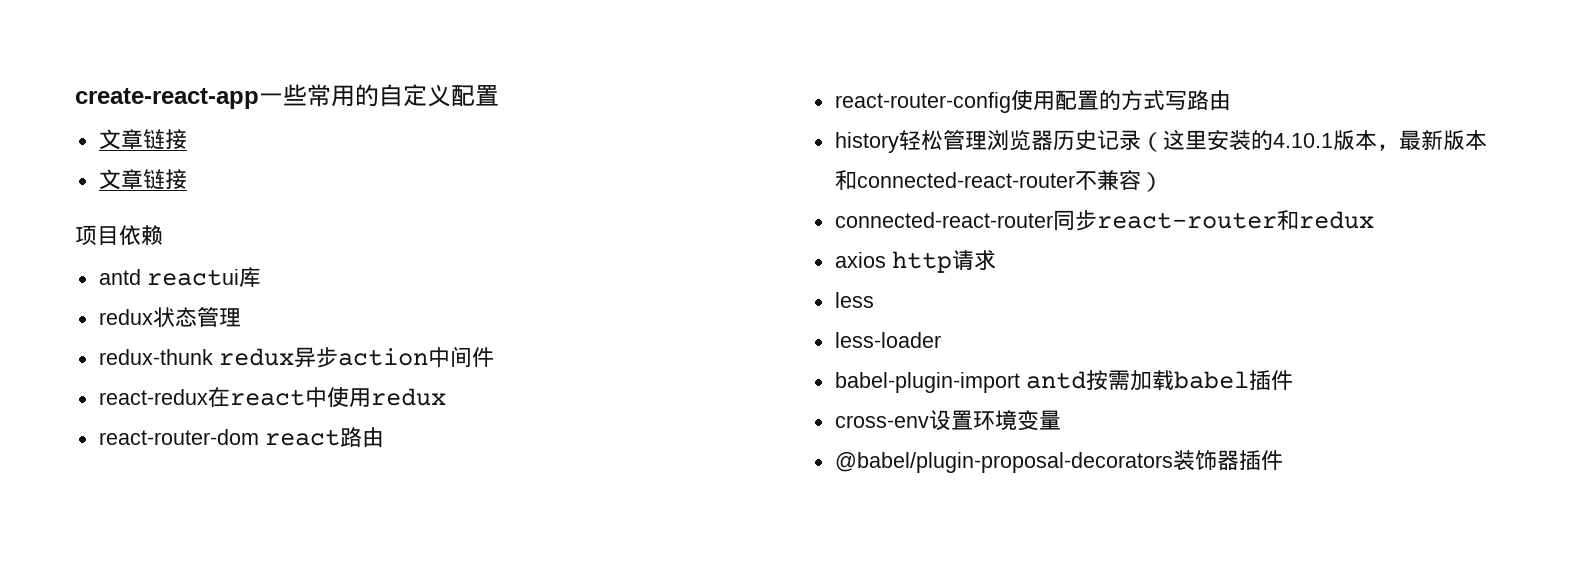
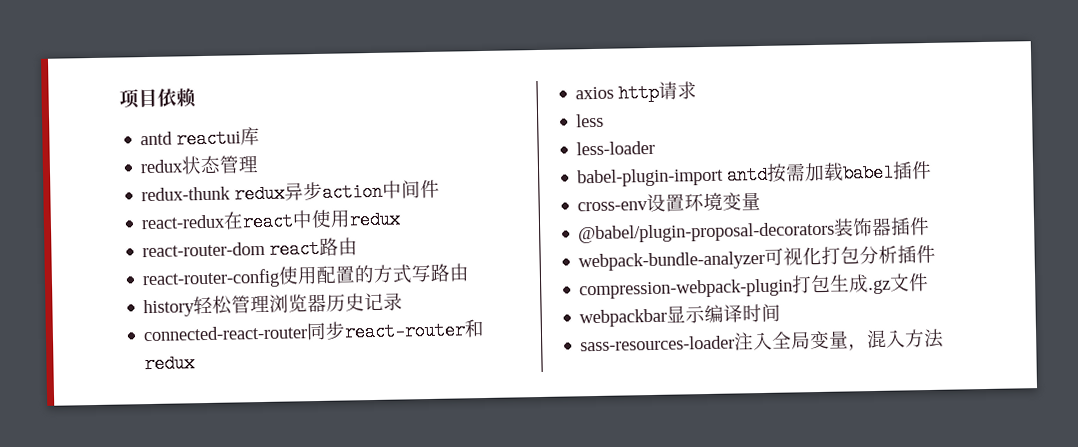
[75,84,499,109] [98,129,187,150] [98,169,187,190] create-react-app一些常用的自定义配置 // 文章链接 // 文章链接 // -> (119, 99) none
[1140,130,1487,152] [834,170,1163,192] （这里安装的4.10.1版本，最新版本和connected-react-router不兼容） -> (404, 301) none
(1283, 460) none -> [578,244,937,272] [579,272,930,300] [579,303,782,328] [580,328,945,352] // webpack-bundle-analyzer可视化打包分析插件 // compression-webpack-plugin打包生成.gz文件 // webpackbar显示编译时间 // sass-resources-loader注入全局变量，混入方法

